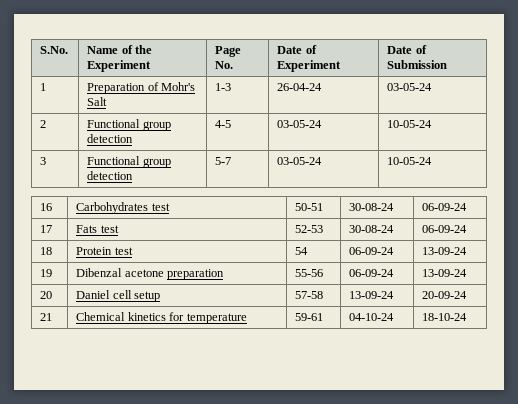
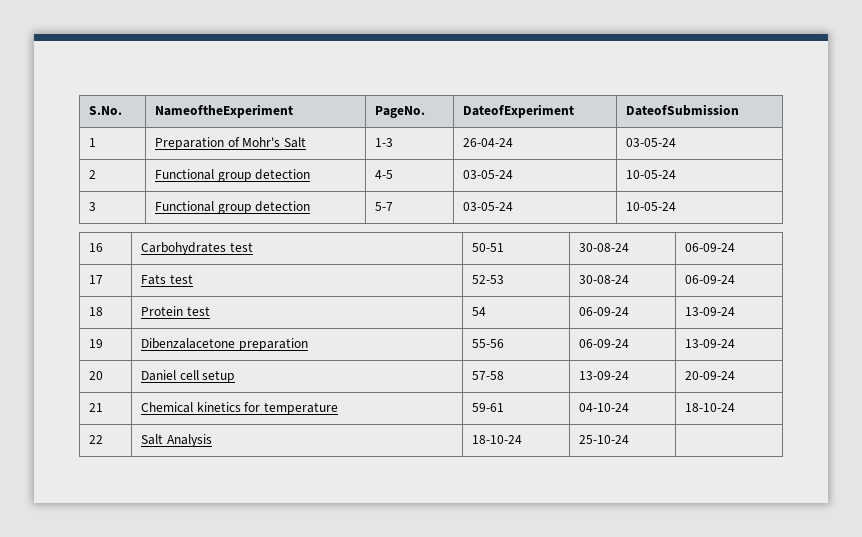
[87,45,153,54] [87,60,152,72] [215,46,242,57] [215,61,234,69] [277,45,317,54] [277,60,342,72] [387,45,427,54] [387,60,448,69] Name of the Experiment | Page No. | Date of Experiment | Date of Submission -> [155,104,294,118] [375,106,426,118] [463,104,575,118] [626,104,740,116] NameoftheExperiment | PageNo. | DateofExperiment | DateofSubmission
[76,268,164,277] Dibenzal acetone -> [141,338,236,349] Dibenzalacetone
(468, 317) none -> [89,435,104,444] [141,434,212,447] [472,435,523,444] [579,435,630,444] // 22 | Salt Analysis | 18-10-24 | 25-10-24 |

